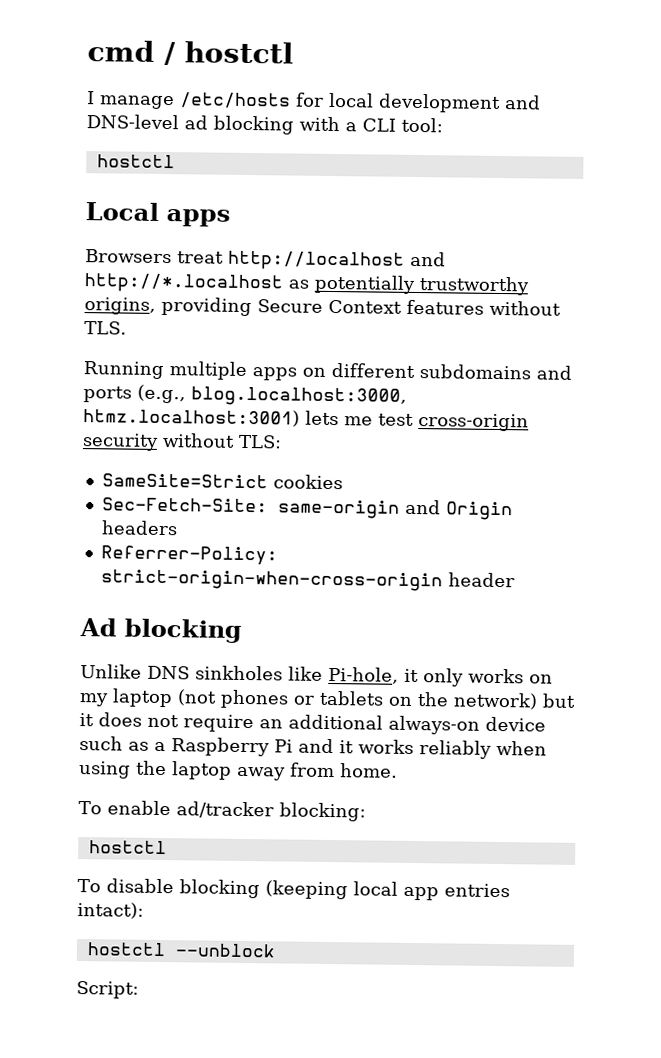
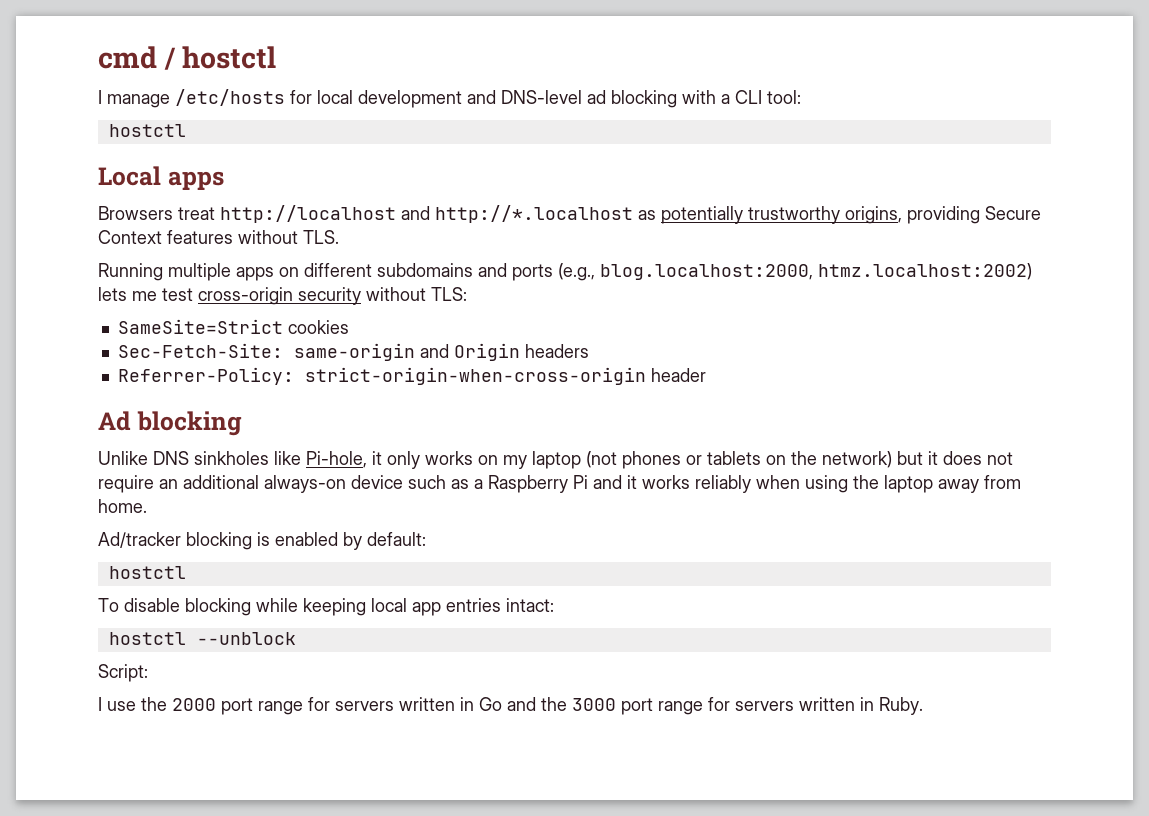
[191,386,407,407] [83,408,300,427] blog.localhost:3000, htmz.localhost:3001) -> [600,263,1032,280] blog.localhost:2000, htmz.localhost:2002)
[78,800,366,822] To enable ad/tracker blocking: -> [98,532,426,550] Ad/tracker blocking is enabled by default:
[264,880,348,900] (keeping -> [256,598,366,616] while keeping
[77,902,144,919] intact): -> [506,598,554,612] intact:
(139, 990) none -> [98,697,923,715] // I use the 2000 port range for servers written in Go and the 3000 port range for servers written in Ruby.

